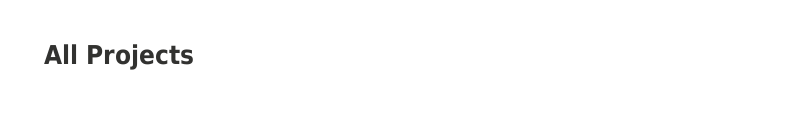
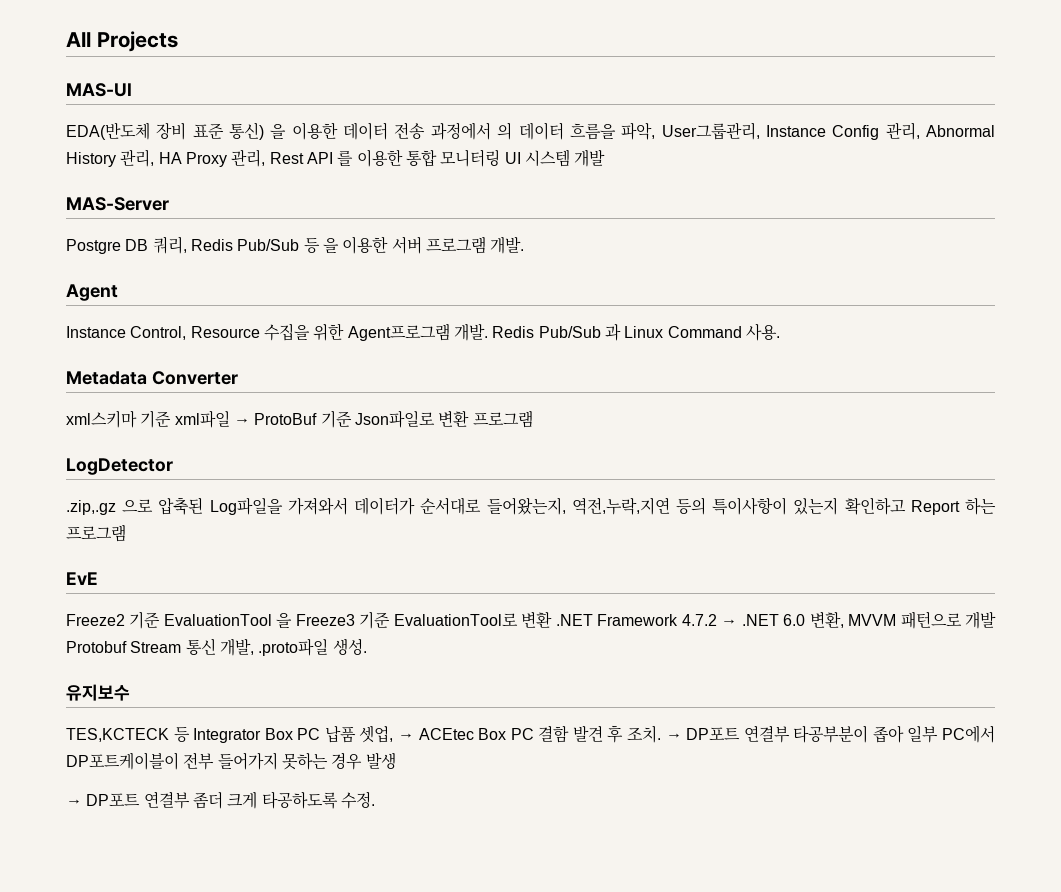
(194, 57) none -> [66,83,132,97] [66,122,996,140] [66,149,606,167] [66,197,169,211] [66,236,525,254] [66,284,118,301] [66,323,780,341] [66,371,238,385] [66,410,533,428] [66,458,173,475] [66,497,996,515] [66,524,126,542] [66,572,98,585] [66,611,997,629] [66,638,367,656] [66,684,130,701] [66,725,995,743] [66,752,396,770] [66,791,375,809] // MAS-UI // EDA(반도체 장비 표준 통신) 을 이용한 데이터 전송 과정에서 의 데이터 흐름을 파악, User그룹관리, Instance Config 관리, Abnormal History 관리, HA Proxy 관리, Rest API 를 이용한 통합 모니터링 UI 시스템 개발 // MAS-Server // Postgre DB 쿼리, Redis Pub/Sub 등 을 이용한 서버 프로그램 개발. // Agent // Instance Control, Resource 수집을 위한 Agent프로그램 개발. Redis Pub/Sub 과 Linux Command 사용. // Metadata Converter // xml스키마 기준 xml파일 → ProtoBuf 기준 Json파일로 변환 프로그램 // LogDetector // .zip,.gz 으로 압축된 Log파일을 가져와서 데이터가 순서대로 들어왔는지, 역전,누락,지연 등의 특이사항이 있는지 확인하고 Report 하는 프로그램 // EvE // Freeze2 기준 EvaluationTool 을 Freeze3 기준 EvaluationTool로 변환 .NET Framework 4.7.2 → .NET 6.0 변환, MVVM 패턴으로 개발 Protobuf Stream 통신 개발, .proto파일 생성. // 유지보수 // TES,KCTECK 등 Integrator Box PC 납품 셋업, → ACEtec Box PC 결함 발견 후 조치. → DP포트 연결부 타공부분이 좁아 일부 PC에서 DP포트케이블이 전부 들어가지 못하는 경우 발생 // → DP포트 연결부 좀더 크게 타공하도록 수정.

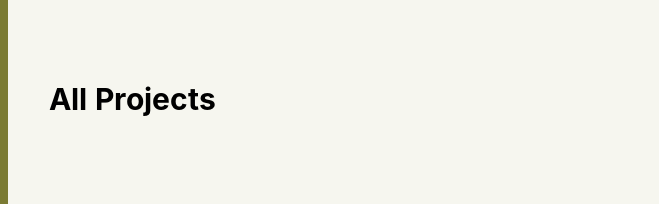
[66,83,132,97] [66,122,996,140] [66,149,606,167] [66,197,169,211] [66,236,525,254] [66,284,118,301] [66,323,780,341] [66,371,238,385] [66,410,533,428] [66,458,173,475] [66,497,996,515] [66,524,126,542] [66,572,98,585] [66,611,997,629] [66,638,367,656] [66,684,130,701] [66,725,995,743] [66,752,396,770] [66,791,375,809] // MAS-UI // EDA(반도체 장비 표준 통신) 을 이용한 데이터 전송 과정에서 의 데이터 흐름을 파악, User그룹관리, Instance Config 관리, Abnormal History 관리, HA Proxy 관리, Rest API 를 이용한 통합 모니터링 UI 시스템 개발 // MAS-Server // Postgre DB 쿼리, Redis Pub/Sub 등 을 이용한 서버 프로그램 개발. // Agent // Instance Control, Resource 수집을 위한 Agent프로그램 개발. Redis Pub/Sub 과 Linux Command 사용. // Metadata Converter // xml스키마 기준 xml파일 → ProtoBuf 기준 Json파일로 변환 프로그램 // LogDetector // .zip,.gz 으로 압축된 Log파일을 가져와서 데이터가 순서대로 들어왔는지, 역전,누락,지연 등의 특이사항이 있는지 확인하고 Report 하는 프로그램 // EvE // Freeze2 기준 EvaluationTool 을 Freeze3 기준 EvaluationTool로 변환 .NET Framework 4.7.2 → .NET 6.0 변환, MVVM 패턴으로 개발 Protobuf Stream 통신 개발, .proto파일 생성. // 유지보수 // TES,KCTECK 등 Integrator Box PC 납품 셋업, → ACEtec Box PC 결함 발견 후 조치. → DP포트 연결부 타공부분이 좁아 일부 PC에서 DP포트케이블이 전부 들어가지 못하는 경우 발생 // → DP포트 연결부 좀더 크게 타공하도록 수정. -> (217, 101) none

